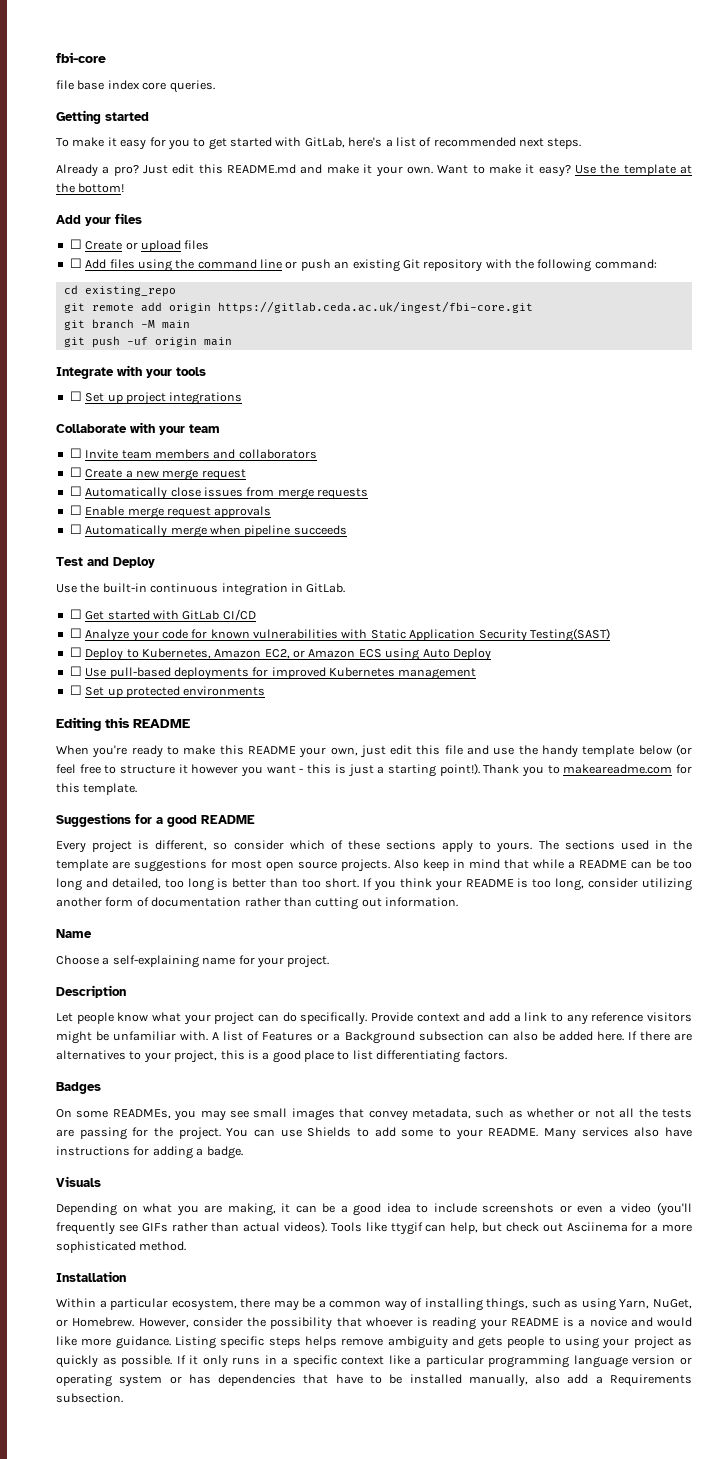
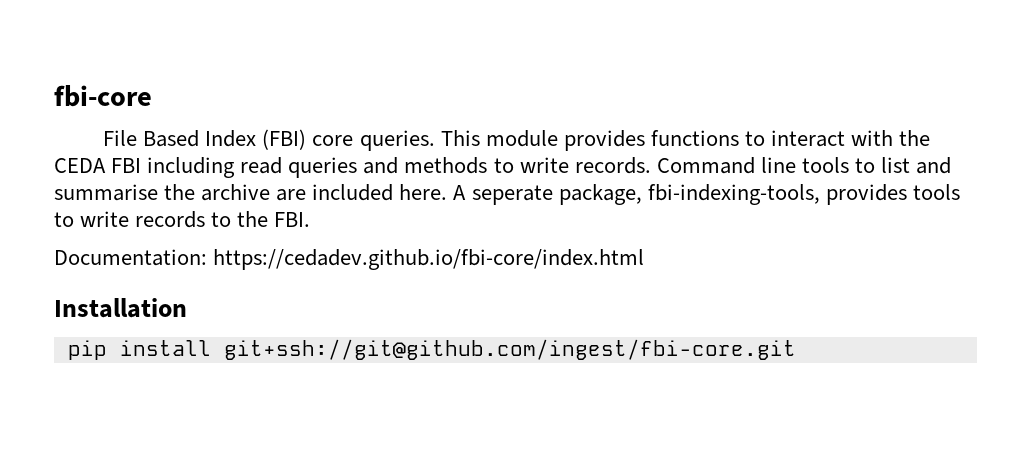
[56,80,215,93] [56,110,149,124] [56,137,582,150] [56,164,693,177] [56,183,125,193] [56,213,142,226] [69,239,210,252] [69,258,657,272] [63,285,176,297] [63,301,533,314] [63,319,190,330] [63,336,232,348] [56,365,206,379] [69,391,243,405] [56,422,220,435] [69,448,317,459] [69,467,246,481] [69,486,368,500] [69,505,272,519] [69,524,347,538] [56,557,155,568] [56,583,346,596] [69,609,256,620] [69,628,610,642] [69,647,491,661] [69,666,477,680] [69,685,266,698] [56,717,190,731] [56,744,692,758] [56,763,692,777] [56,783,138,795] [56,813,255,827] [56,840,693,853] [56,859,692,872] [56,878,692,891] [56,897,458,910] [56,929,92,938] [56,955,330,968] [56,985,126,998] [56,1012,692,1025] [56,1031,692,1044] [56,1050,507,1063] [56,1082,101,1094] [56,1108,693,1121] [56,1127,692,1140] [56,1146,243,1159] [56,1176,101,1187] [56,1202,692,1216] [56,1221,692,1235] [56,1241,187,1253] [56,1271,126,1282] [56,1298,692,1311] [56,1317,692,1330] [56,1336,692,1349] [56,1355,692,1368] [56,1374,692,1387] [56,1393,123,1403] file base index core queries. // Getting started // To make it easy for you to get started with GitLab, here's a list of recommended next steps. // Already a pro? Just edit this README.md and make it your own. Want to make it easy? Use the template at the bottom! // Add your files // ☐ Create or upload files // ☐ Add files using the command line or push an existing Git repository with the following command: // cd existing_repo // git remote add origin https://gitlab.ceda.ac.uk/ingest/fbi-core.git // git branch -M main // git push -uf origin main // Integrate with your tools // ☐ Set up project integrations // Collaborate with your team // ☐ Invite team members and collaborators // ☐ Create a new merge request // ☐ Automatically close issues from merge requests // ☐ Enable merge request approvals // ☐ Automatically merge when pipeline succeeds // Test and Deploy // Use the built-in continuous integration in GitLab. // ☐ Get started with GitLab CI/CD // ☐ Analyze your code for known vulnerabilities with Static Application Security Testing(SAST) // ☐ Deploy to Kubernetes, Amazon EC2, or Amazon ECS using Auto Deploy // ☐ Use pull-based deployments for improved Kubernetes management // ☐ Set up protected environments // Editing this README // When you're ready to make this README your own, just edit this file and use the handy template below (or feel free to structure it however you want - this is just a starting point!). Thank you to makeareadme.com for this template. // Suggestions for a good README // Every project is different, so consider which of these sections apply to yours. The sections used in the template are suggestions for most open source projects. Also keep in mind that while a README can be too long and detailed, too long is better than too short. If you think your README is too long, consider utilizing another form of documentation rather than cutting out information. // Name // Choose a self-explaining name for your project. // Description // Let people know what your project can do specifically. Provide context and add a link to any reference visitors might be unfamiliar with. A list of Features or a Background subsection can also be added here. If there are alternatives to your project, this is a good place to list differentiating factors. // Badges // On some READMEs, you may see small images that convey metadata, such as whether or not all the tests are passing for the project. You can use Shields to add some to your README. Many services also have instructions for adding a badge. // Visuals // Depending on what you are making, it can be a good idea to include screenshots or even a video (you'll frequently see GIFs rather than actual videos). Tools like ttygif can help, but check out Asciinema for a more sophisticated method. // Installation // Within a particular ecosystem, there may be a common way of installing things, such as using Yarn, NuGet, or Homebrew. However, consider the possibility that whoever is reading your README is a novice and would like more guidance. Listing specific steps helps remove ambiguity and gets people to using your project as quickly as possible. If it only runs in a specific context like a particular programming language version or operating system or has dependencies that have to be installed manually, also add a Requirements subsection. -> [103,129,931,151] [54,157,952,178] [54,184,960,205] [54,211,311,228] [54,249,645,270] [54,298,187,318] [67,339,796,360] File Based Index (FBI) core queries. This module provides functions to interact with the CEDA FBI including read queries and methods to write records. Command line tools to list and summarise the archive are included here. A seperate package, fbi-indexing-tools, provides tools to write records to the FBI. // Documentation: https://cedadev.github.io/fbi-core/index.html // Installation // pip install git+ssh://git@github.com/ingest/fbi-core.git

